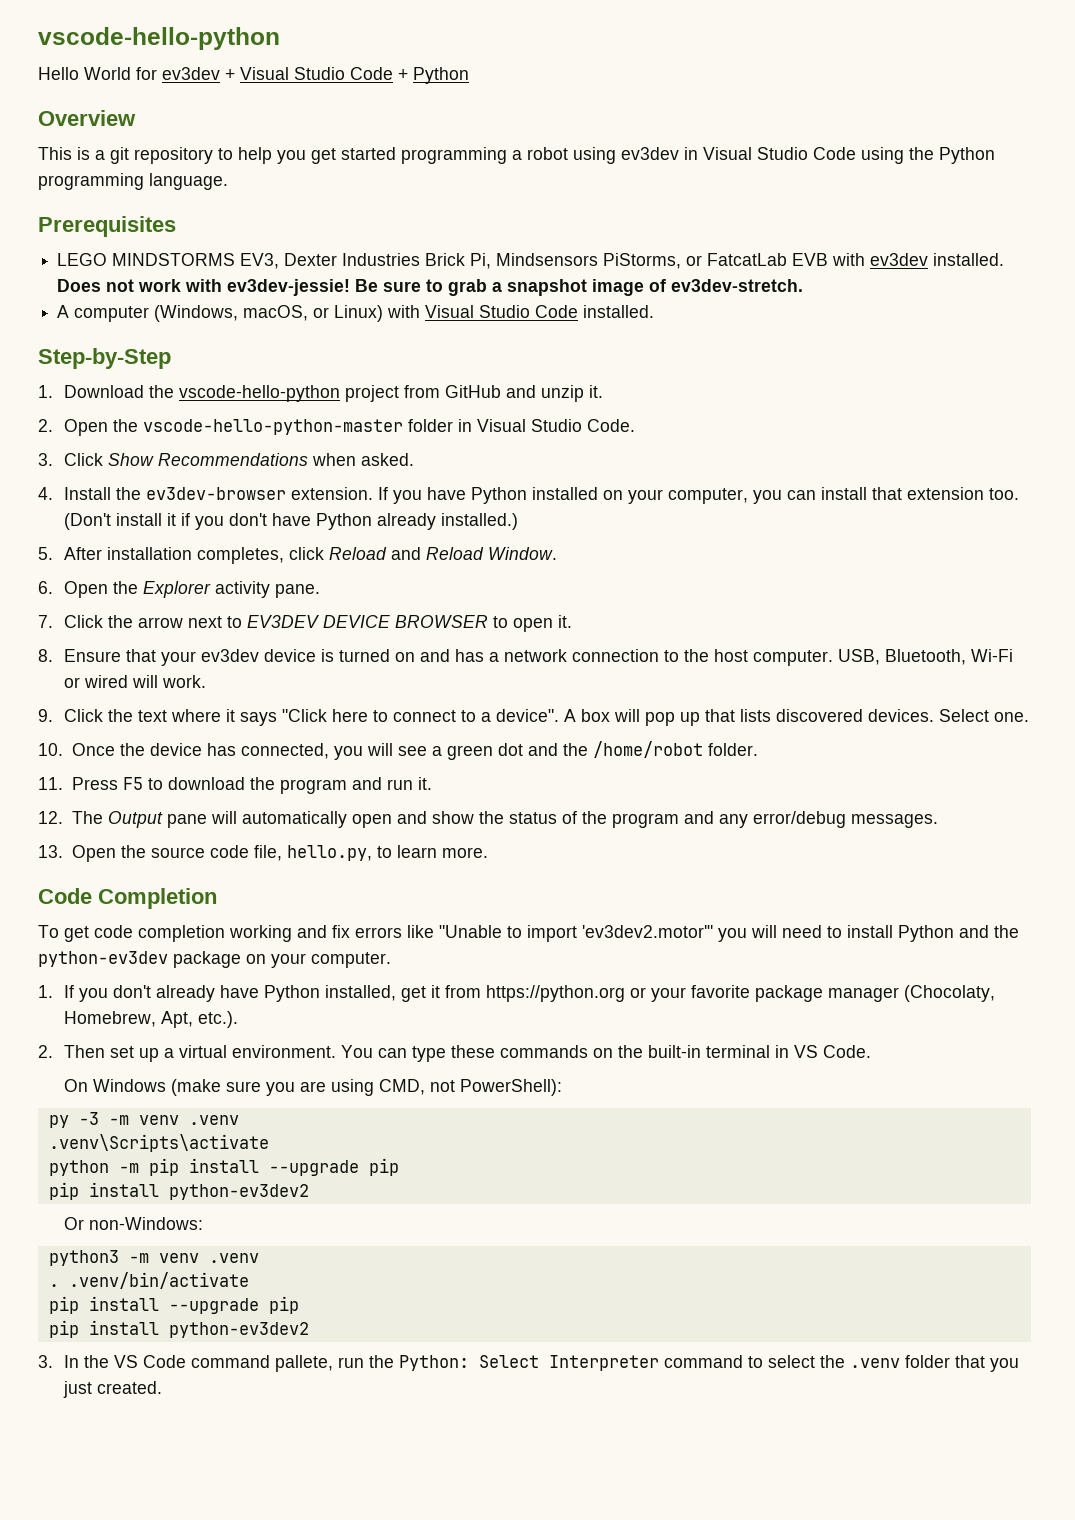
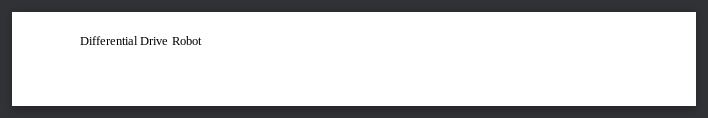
[38,27,280,50] [38,67,469,84] [38,110,136,126] [38,147,995,164] [38,173,228,190] [38,216,176,237] [57,253,1005,269] [57,279,804,296] [57,305,655,322] [38,348,171,369] [38,385,604,402] [38,419,636,436] [38,453,415,466] [38,487,1020,504] [64,513,519,530] [38,547,558,564] [38,581,321,598] [38,615,573,632] [38,649,1014,666] [64,675,207,688] [38,709,1030,726] [38,741,758,760] [38,777,432,794] [38,811,938,828] [38,845,488,862] [38,888,217,909] [38,925,1019,942] [38,951,391,968] [38,985,996,1002] [64,1011,239,1028] [38,1045,872,1062] [64,1079,563,1096] [48,1112,239,1128] [48,1134,269,1152] [48,1158,399,1176] [48,1182,309,1200] [64,1217,204,1230] [48,1250,259,1266] [48,1272,249,1289] [48,1296,299,1314] [48,1320,309,1338] [38,1355,1020,1372] [63,1381,163,1398] vscode-hello-python // Hello World for ev3dev + Visual Studio Code + Python // Overview // This is a git repository to help you get started programming a robot using ev3dev in Visual Studio Code using the Python programming language. // Prerequisites // LEGO MINDSTORMS EV3, Dexter Industries Brick Pi, Mindsensors PiStorms, or FatcatLab EVB with ev3dev installed. Does not work with ev3dev-jessie! Be sure to grab a snapshot image of ev3dev-stretch. // A computer (Windows, macOS, or Linux) with Visual Studio Code installed. // Step-by-Step // 1. Download the vscode-hello-python project from GitHub and unzip it. // 2. Open the vscode-hello-python-master folder in Visual Studio Code. // 3. Click Show Recommendations when asked. // 4. Install the ev3dev-browser extension. If you have Python installed on your computer, you can install that extension too. (Don't install it if you don't have Python already installed.) // 5. After installation completes, click Reload and Reload Window. // 6. Open the Explorer activity pane. // 7. Click the arrow next to EV3DEV DEVICE BROWSER to open it. // 8. Ensure that your ev3dev device is turned on and has a network connection to the host computer. USB, Bluetooth, Wi-Fi or wired will work. // 9. Click the text where it says "Click here to connect to a device". A box will pop up that lists discovered devices. Select one. // 10. Once the device has connected, you will see a green dot and the /home/robot folder. // 11. Press F5 to download the program and run it. // 12. The Output pane will automatically open and show the status of the program and any error/debug messages. // 13. Open the source code file, hello.py, to learn more. // Code Completion // To get code completion working and fix errors like "Unable to import 'ev3dev2.motor'" you will need to install Python and the python-ev3dev package on your computer. // 1. If you don't already have Python installed, get it from https://python.org or your favorite package manager (Chocolaty, Homebrew, Apt, etc.). // 2. Then set up a virtual environment. You can type these commands on the built-in terminal in VS Code. // On Windows (make sure you are using CMD, not PowerShell): // py -3 -m venv .venv // .venv\Scripts\activate // python -m pip install --upgrade pip // pip install python-ev3dev2 // Or non-Windows: // python3 -m venv .venv // . .venv/bin/activate // pip install --upgrade pip // pip install python-ev3dev2 // 3. In the VS Code command pallete, run the Python: Select Interpreter command to select the .venv folder that you just created. -> [80,36,202,45] Differential Drive Robot

